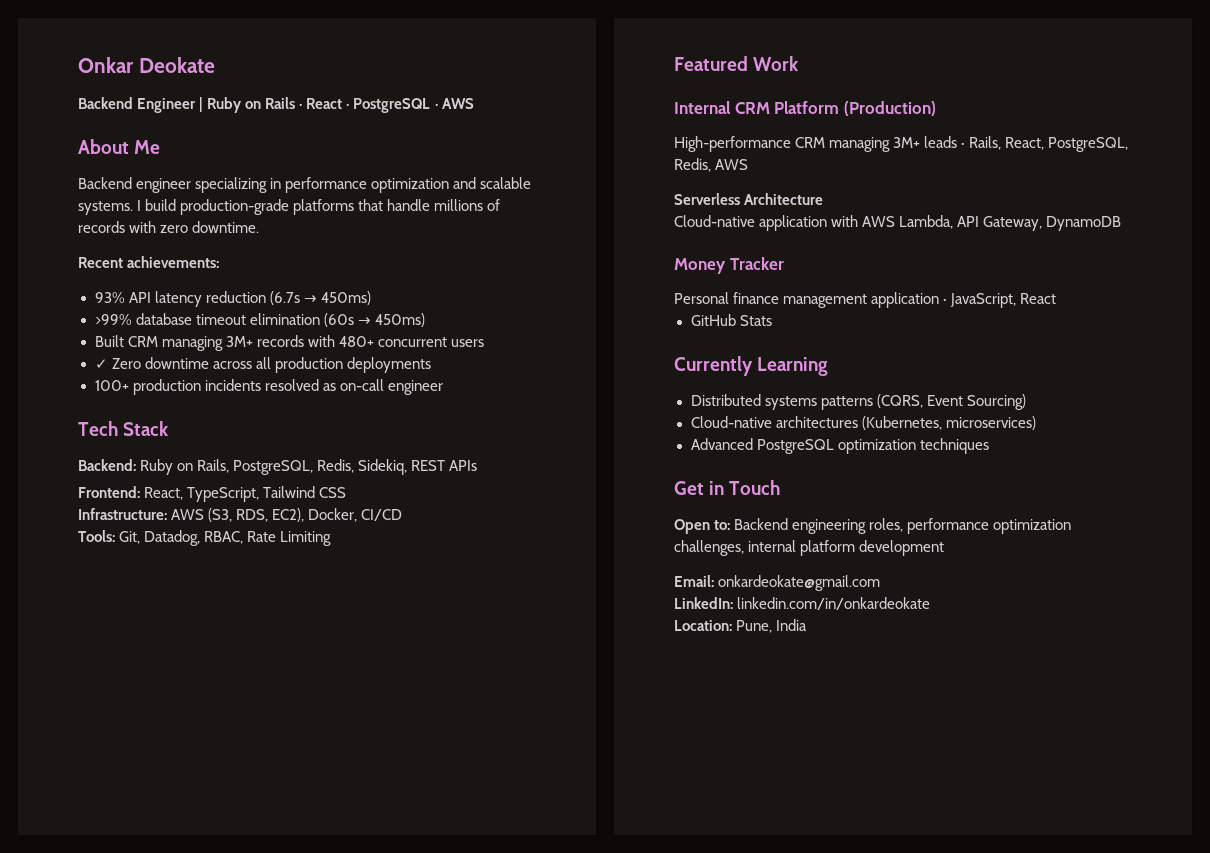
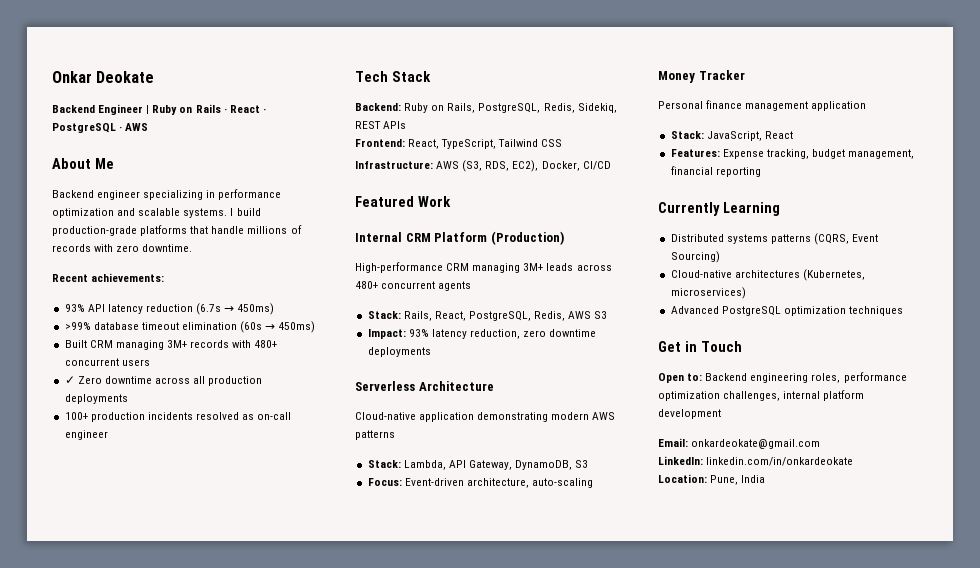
[78,530,332,546] // Tools: Git, Datadog, RBAC, Rate Limiting -> (611, 165) none
[961,143,966,148] · -> [576,264,612,271] [355,281,472,291] [367,311,401,319] across 480+ concurrent agents // Stack:
[674,193,824,205] [674,215,1122,231] // Serverless Architecture // Cloud-native application with AWS Lambda, API Gateway, DynamoDB -> [594,311,608,319] [367,329,597,339] [367,347,431,357] [355,381,494,391] [355,412,616,422] [355,430,395,440] [367,460,589,470] [367,478,593,488] S3 // Impact: 93% latency reduction, zero downtime deployments // Serverless Architecture // Cloud-native application demonstrating modern AWS patterns // Stack: Lambda, API Gateway, DynamoDB, S3 // Focus: Event-driven architecture, auto-scaling
[943,299,948,304] · -> [670,131,704,139] // Stack:
[690,314,772,326] GitHub Stats -> [670,149,915,159] [670,166,761,177] Features: Expense tracking, budget management, financial reporting

